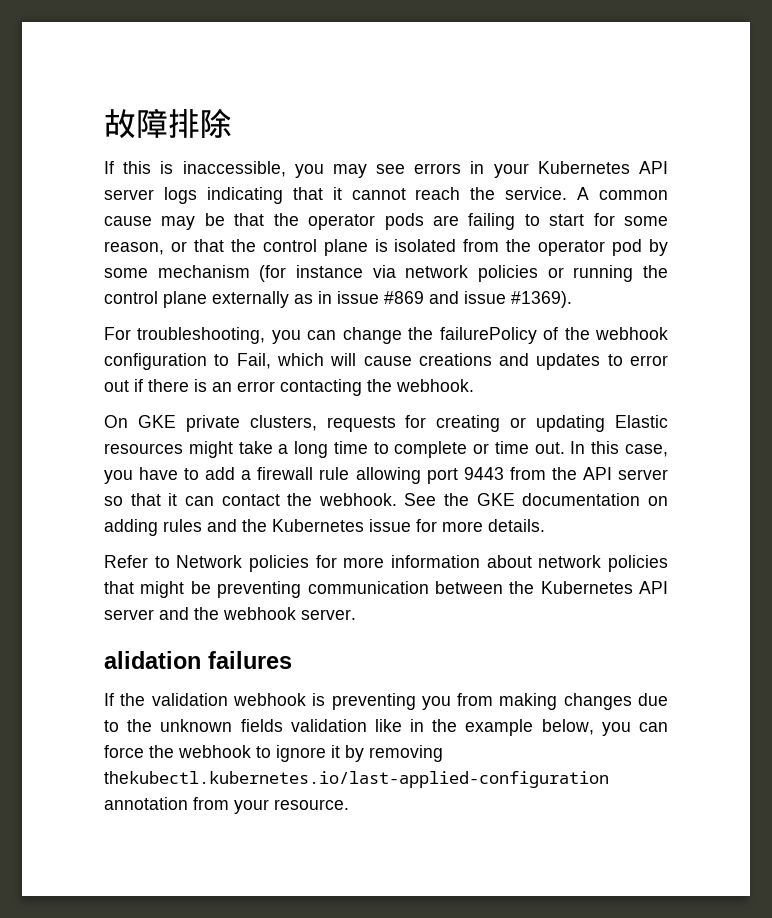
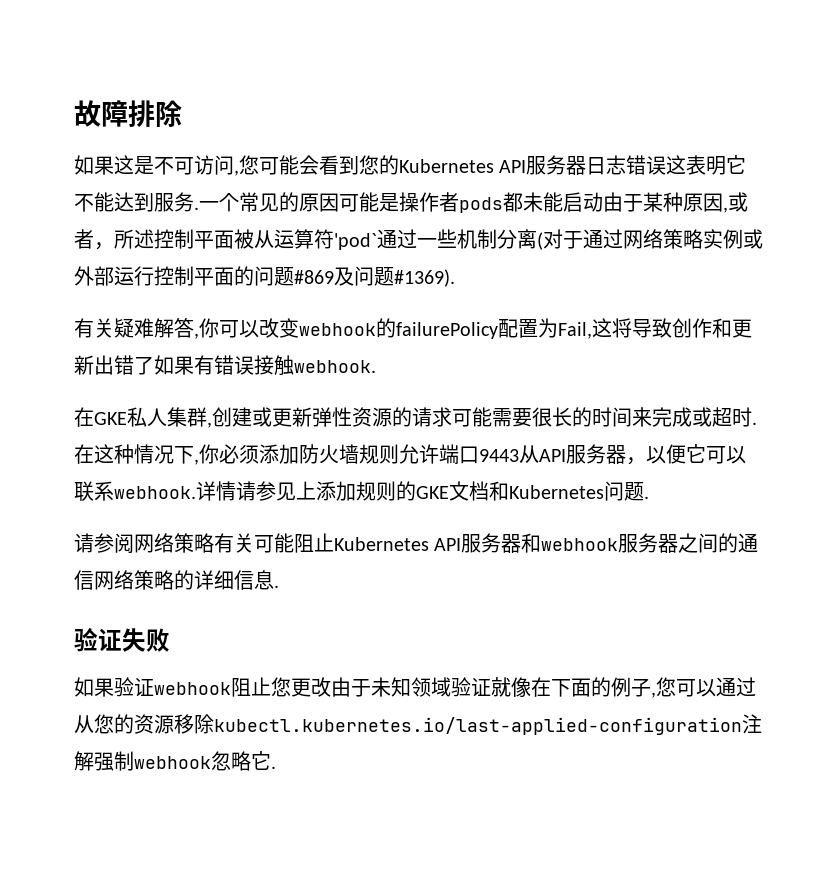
[104,161,668,178] [104,187,668,204] [104,213,669,230] [104,239,669,256] [104,265,669,282] [104,291,572,308] [104,327,669,344] [104,353,668,370] [104,379,474,396] [104,415,669,432] [104,441,668,458] [104,467,668,484] [104,493,668,506] [104,519,545,536] [104,555,668,572] [104,581,668,598] [104,607,356,620] [104,651,292,669] [104,693,668,710] [104,719,668,736] [104,745,443,762] [104,771,609,788] [104,797,349,814] If this is inaccessible, you may see errors in your Kubernetes API server logs indicating that it cannot reach the service. A common cause may be that the operator pods are failing to start for some reason, or that the control plane is isolated from the operator pod by some mechanism (for instance via network policies or running the control plane externally as in issue #869 and issue #1369). // For troubleshooting, you can change the failurePolicy of the webhook configuration to Fail, which will cause creations and updates to error out if there is an error contacting the webhook. // On GKE private clusters, requests for creating or updating Elastic resources might take a long time to complete or time out. In this case, you have to add a firewall rule allowing port 9443 from the API server so that it can contact the webhook. See the GKE documentation on adding rules and the Kubernetes issue for more details. // Refer to Network policies for more information about network policies that might be preventing communication between the Kubernetes API server and the webhook server. // alidation failures // If the validation webhook is preventing you from making changes due to the unknown fields validation like in the example below, you can force the webhook to ignore it by removing thekubectl.kubernetes.io/last-applied-configuration annotation from your resource. -> [74,155,747,176] [74,192,748,213] [74,229,763,250] [74,266,455,287] [74,318,752,339] [74,355,376,376] [74,407,757,428] [74,444,746,465] [74,481,649,502] [74,533,759,553] [74,570,279,590] [74,627,170,652] [74,677,756,698] [74,714,762,735] [74,751,276,771] 如果这是不可访问,您可能会看到您的Kubernetes API服务器日志错误这表明它不能达到服务.一个常见的原因可能是操作者pods都未能启动由于某种原因,或者，所述控制平面被从运算符'pod`通过一些机制分离(对于通过网络策略实例或外部运行控制平面的问题#869及问题#1369). // 有关疑难解答,你可以改变webhook的failurePolicy配置为Fail,这将导致创作和更新出错了如果有错误接触webhook. // 在GKE私人集群,创建或更新弹性资源的请求可能需要很长的时间来完成或超时.在这种情况下,你必须添加防火墙规则允许端口9443从API服务器，以便它可以联系webhook.详情请参见上添加规则的GKE文档和Kubernetes问题. // 请参阅网络策略有关可能阻止Kubernetes API服务器和webhook服务器之间的通信网络策略的详细信息. // 验证失败 // 如果验证webhook阻止您更改由于未知领域验证就像在下面的例子,您可以通过从您的资源移除kubectl.kubernetes.io/last-applied-configuration注解强制webhook忽略它.

